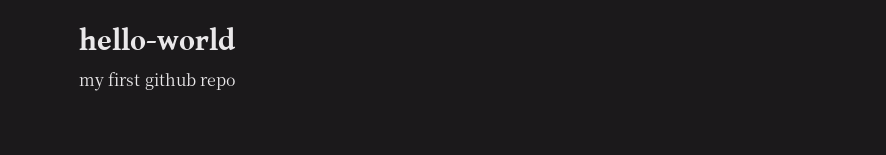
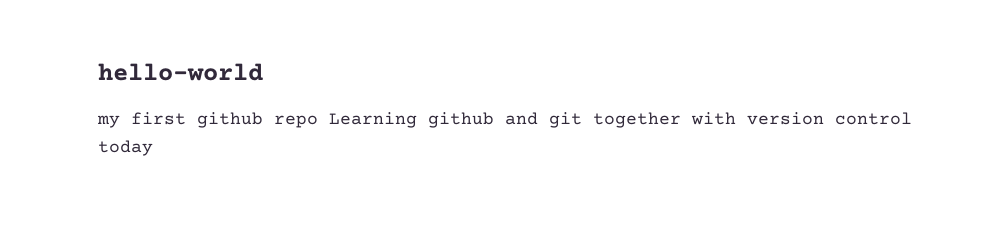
(236, 83) none -> [329,112,912,128] [98,140,153,156] Learning github and git together with version control today

